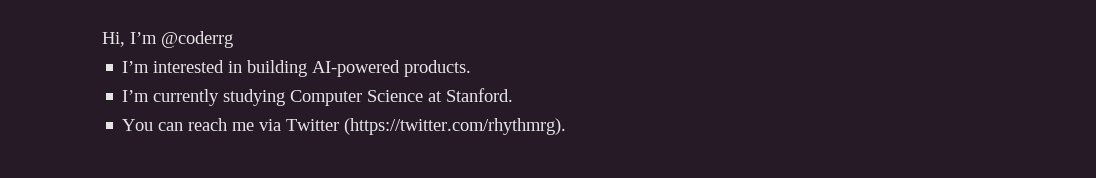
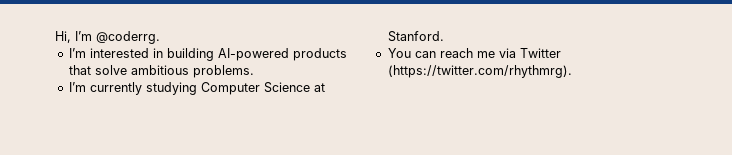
[161,31,233,48] @coderrg -> [96,31,160,44] @coderrg.
[404,60,472,77] products. -> [292,48,347,61] [68,65,254,78] products that solve ambitious problems.

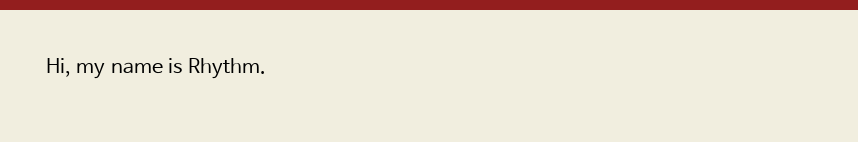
[75,31,160,44] [68,48,347,61] [68,65,254,78] [68,82,325,95] [387,31,444,42] [387,48,561,58] [387,65,572,78] I’m @coderrg. // I’m interested in building AI-powered products that solve ambitious problems. // I’m currently studying Computer Science at Stanford. // You can reach me via Twitter (https://twitter.com/rhythmrg). -> [76,58,267,79] my name is Rhythm.

